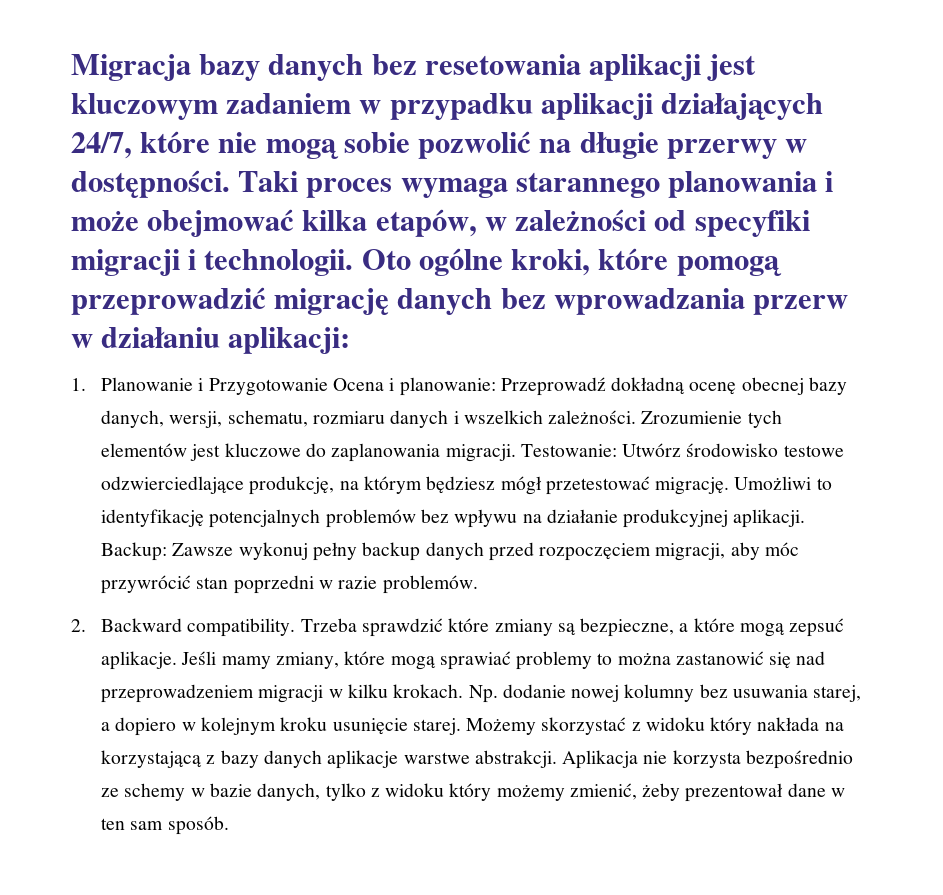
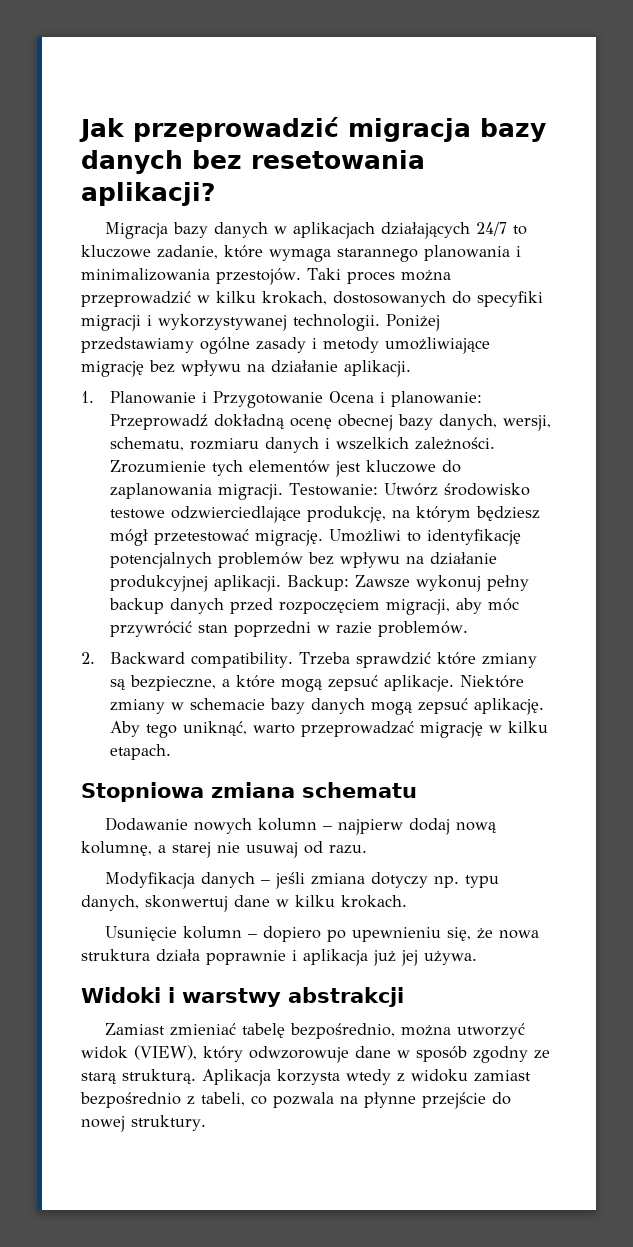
[71,54,191,81] Migracja -> [79,117,471,142] Jak przeprowadzić migracja
[589,54,757,81] [71,93,824,120] [71,131,808,159] [71,170,834,198] [71,209,810,237] [71,248,782,276] [71,287,849,315] [71,327,351,354] aplikacji jest kluczowym zadaniem w przypadku aplikacji działających 24/7, które nie mogą sobie pozwolić na długie przerwy w dostępności. Taki proces wymaga starannego planowania i może obejmować kilka etapów, w zależności od specyfiki migracji i technologii. Oto ogólne kroki, które pomogą przeprowadzić migrację danych bez wprowadzania przerw w działaniu aplikacji: -> [81,182,216,206] [105,222,528,239] [81,245,521,262] [81,268,451,285] [81,291,543,307] [81,314,440,331] [81,337,490,354] [81,360,411,377] aplikacji? // Migracja bazy danych w aplikacjach działających 24/7 to kluczowe zadanie, które wymaga starannego planowania i minimalizowania przestojów. Taki proces można przeprowadzić w kilku krokach, dostosowanych do specyfiki migracji i wykorzystywanej technologii. Poniżej przedstawiamy ogólne zasady i metody umożliwiające migrację bez wpływu na działanie aplikacji.
[181,651,826,670] [101,684,862,703] [101,717,844,736] [101,750,853,769] [101,783,845,802] [101,816,229,835] Jeśli mamy zmiany, które mogą sprawiać problemy to można zastanowić się nad przeprowadzeniem migracji w kilku krokach. Np. dodanie nowej kolumny bez usuwania starej, a dopiero w kolejnym kroku usunięcie starej. Możemy skorzystać z widoku który nakłada na korzystającą z bazy danych aplikacje warstwe abstrakcji. Aplikacja nie korzysta bezpośrednio ze schemy w bazie danych, tylko z widoku który możemy zmienić, żeby prezentował dane w ten sam sposób. -> [460,675,525,688] [110,698,545,715] [110,721,549,738] [110,744,172,760] [81,782,417,802] [105,817,498,835] [81,841,367,858] [105,872,500,889] [81,895,407,912] [105,926,540,942] [81,949,477,966] [81,987,404,1007] [105,1023,526,1039] [81,1045,550,1063] [81,1069,531,1086] [80,1092,511,1109] [81,1115,206,1132] Niektóre zmiany w schemacie bazy danych mogą zepsuć aplikację. Aby tego uniknąć, warto przeprowadzać migrację w kilku etapach. // Stopniowa zmiana schematu // Dodawanie nowych kolumn – najpierw dodaj nową kolumnę, a starej nie usuwaj od razu. // Modyfikacja danych – jeśli zmiana dotyczy np. typu danych, skonwertuj dane w kilku krokach. // Usunięcie kolumn – dopiero po upewnieniu się, że nowa struktura działa poprawnie i aplikacja już jej używa. // Widoki i warstwy abstrakcji // Zamiast zmieniać tabelę bezpośrednio, można utworzyć widok (VIEW), który odwzorowuje dane w sposób zgodny ze starą strukturą. Aplikacja korzysta wtedy z widoku zamiast bezpośrednio z tabeli, co pozwala na płynne przejście do nowej struktury.

